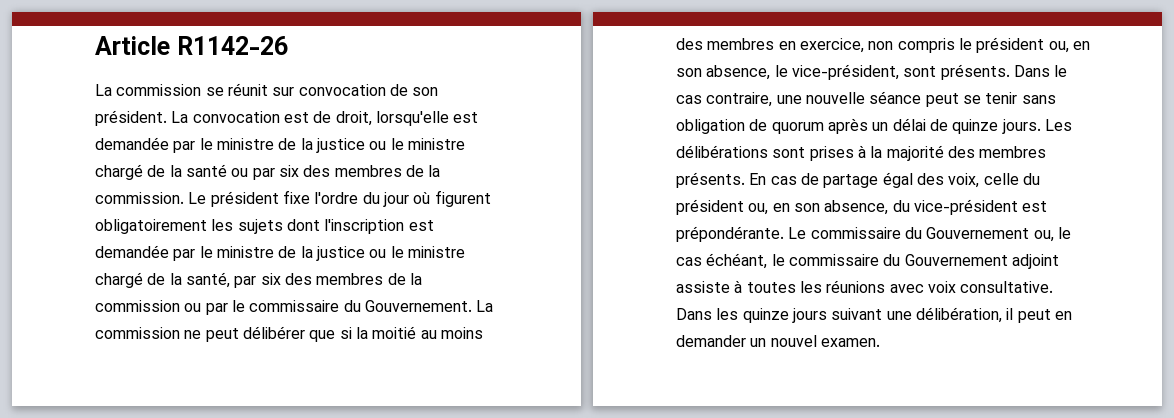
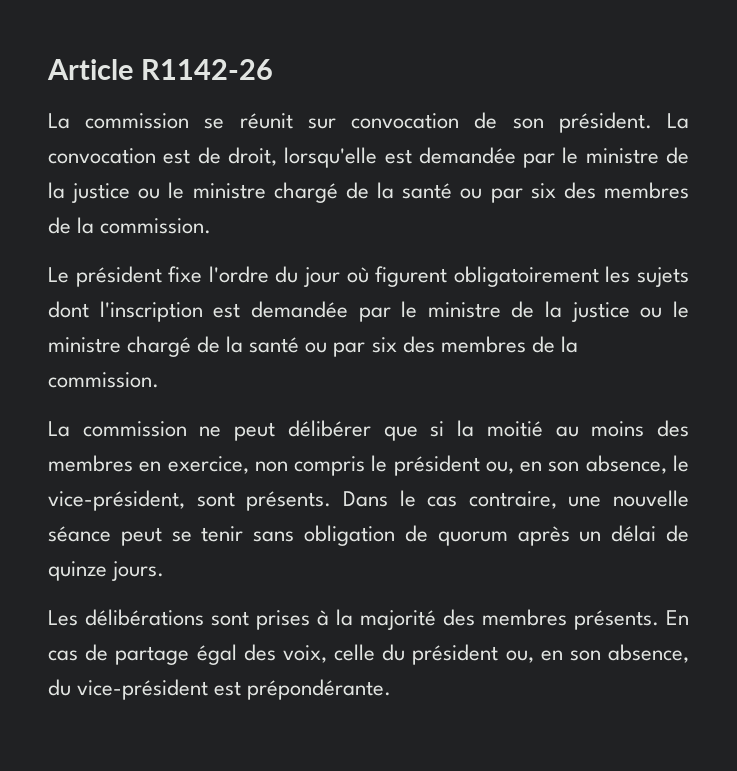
(184, 198) none -> (212, 226) //
[185,272,422,288] [95,300,472,315] santé, par six des membres de la commission ou par le commissaire du Gouvernement. -> [249,336,578,357] [48,372,159,388] santé ou par six des membres de la commission. //
(1041, 126) none -> (165, 571) //
[788,227,1071,242] [676,253,1059,269] [676,280,1054,293] [676,307,1072,323] [676,335,880,347] Le commissaire du Gouvernement ou, le cas échéant, le commissaire du Gouvernement adjoint assiste à toutes les réunions avec voix consultative. Dans les quinze jours suivant une délibération, il peut en demander un nouvel examen. -> (392, 689) none

